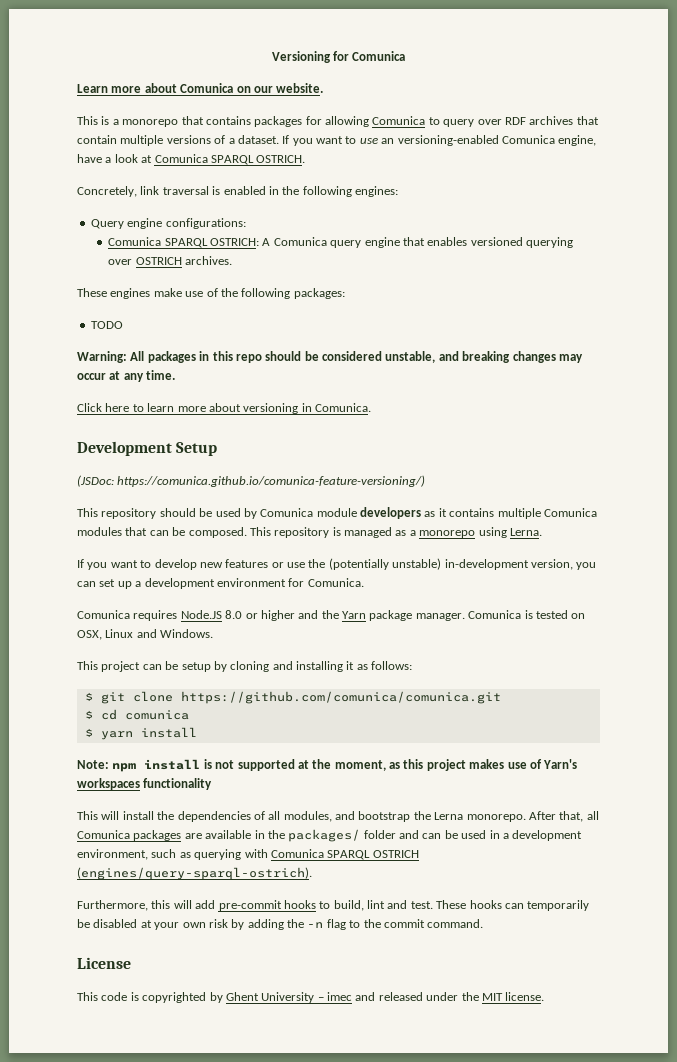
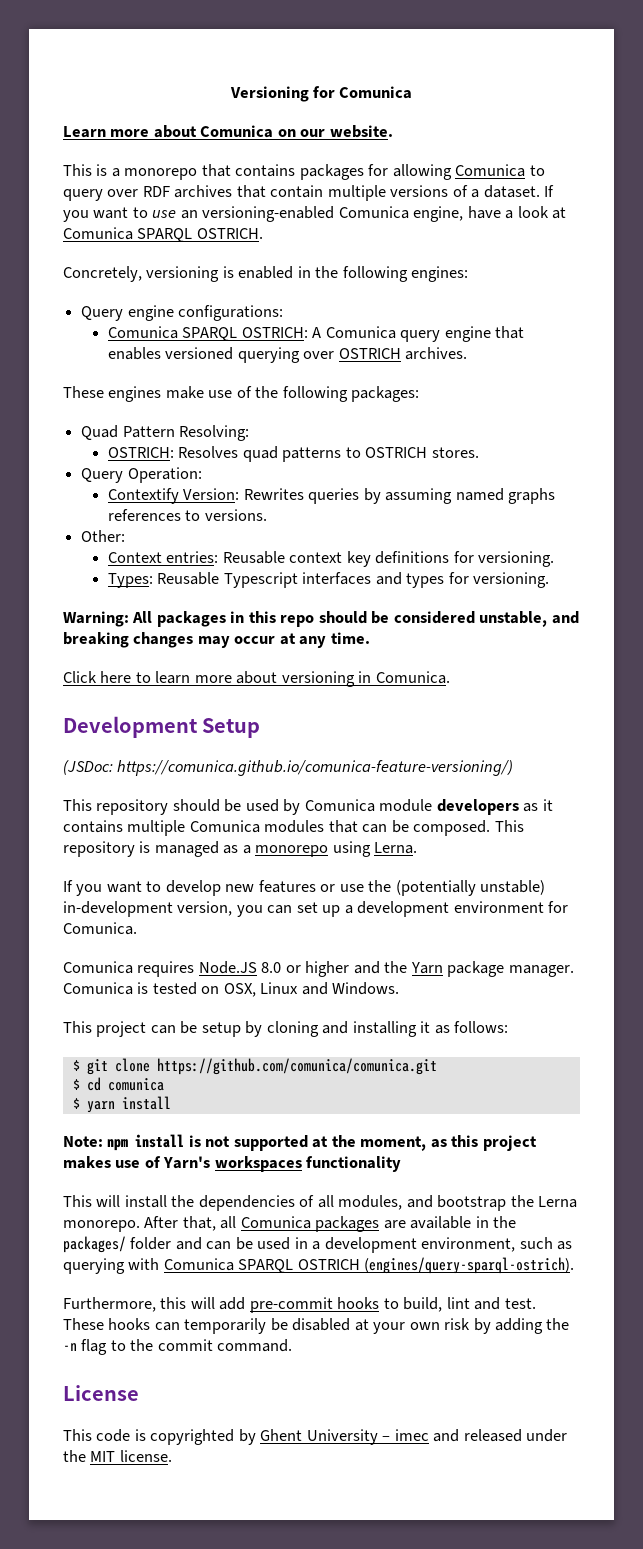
[140,186,209,195] link traversal -> [146,266,220,282] versioning
[90,321,123,329] TODO -> [81,425,250,441] [108,446,479,462] [81,467,202,483] [108,488,556,504] [108,509,267,521] [81,530,126,542] [108,551,555,567] [108,572,550,588] Quad Pattern Resolving: // OSTRICH: Resolves quad patterns to OSTRICH stores. // Query Operation: // Contextify Version: Rewrites queries by assuming named graphs references to versions. // Other: // Context entries: Reusable context key definitions for versioning. // Types: Reusable Typescript interfaces and types for versioning.

